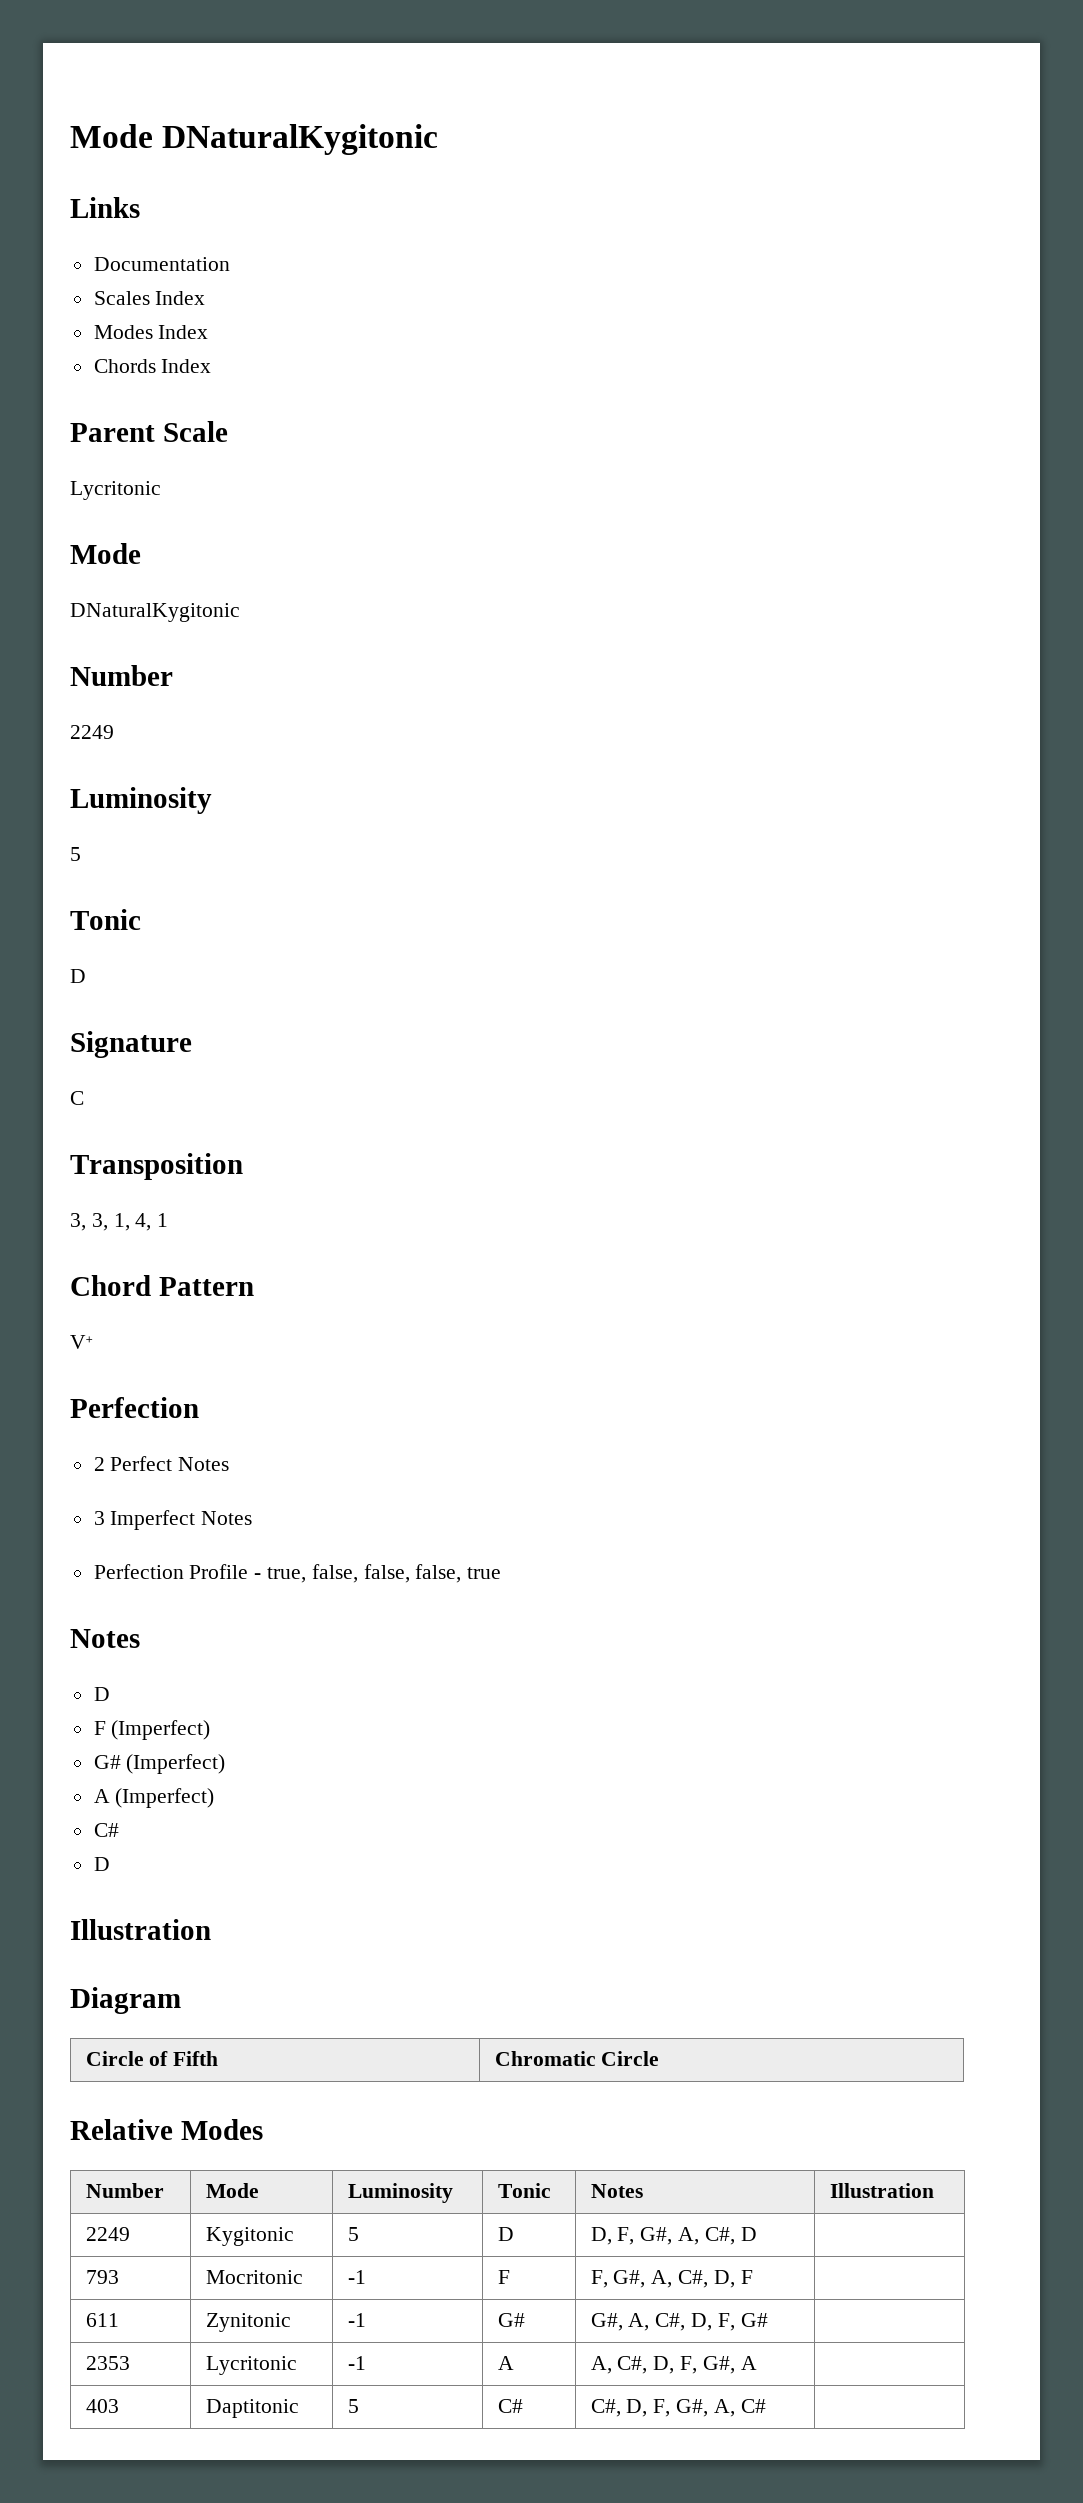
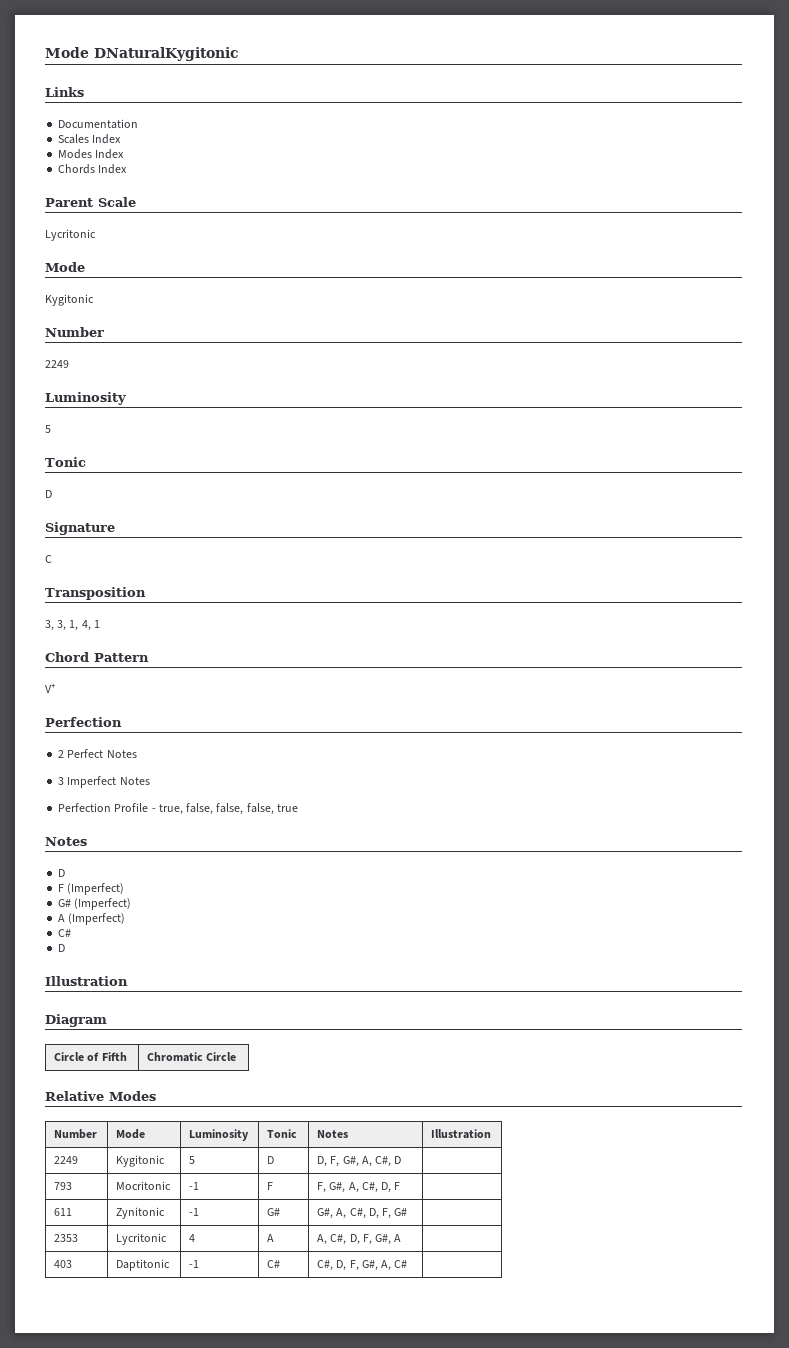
[70,603,240,622] DNaturalKygitonic -> [45,294,94,306] Kygitonic
[347,2356,366,2370] -1 -> [189,1234,196,1242] 4
[347,2399,359,2413] 5 -> [189,1260,200,1268] -1

